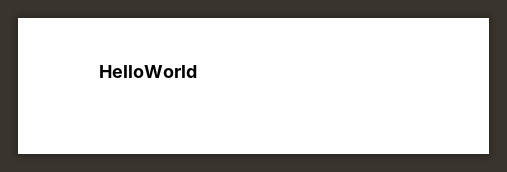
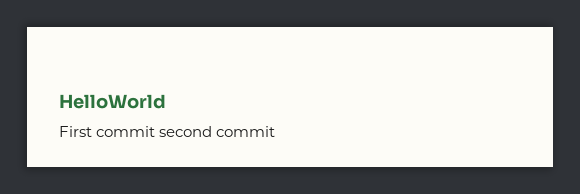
(197, 71) none -> [59,126,276,137] // First commit second commit

